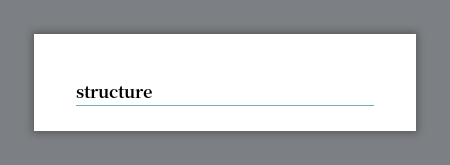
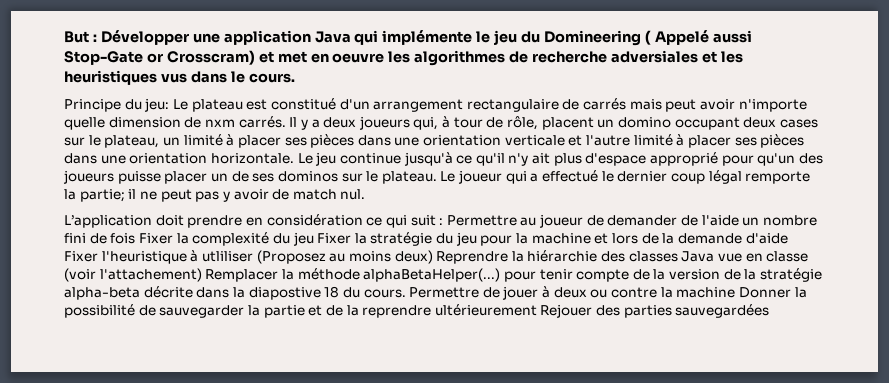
[76,86,152,98] structure -> [64,30,752,46] [64,50,743,66] [64,70,295,85] [64,98,807,112] [64,116,818,130] [64,134,805,148] [64,152,823,166] [63,170,811,184] [64,189,366,202] [64,214,817,228] [64,232,788,246] [64,250,809,264] [64,268,823,282] [64,286,807,300] [64,304,770,318] But : Développer une application Java qui implémente le jeu du Domineering ( Appelé aussi Stop-Gate or Crosscram) et met en oeuvre les algorithmes de recherche adversiales et les heuristiques vus dans le cours. // Principe du jeu: Le plateau est constitué d'un arrangement rectangulaire de carrés mais peut avoir n'importe quelle dimension de nxm carrés. Il y a deux joueurs qui, à tour de rôle, placent un domino occupant deux cases sur le plateau, un limité à placer ses pièces dans une orientation verticale et l'autre limité à placer ses pièces dans une orientation horizontale. Le jeu continue jusqu'à ce qu'il n'y ait plus d'espace approprié pour qu'un des joueurs puisse placer un de ses dominos sur le plateau. Le joueur qui a effectué le dernier coup légal remporte la partie; il ne peut pas y avoir de match nul. // L’application doit prendre en considération ce qui suit : Permettre au joueur de demander de l'aide un nombre fini de fois Fixer la complexité du jeu Fixer la stratégie du jeu pour la machine et lors de la demande d'aide Fixer l'heuristique à utliliser (Proposez au moins deux) Reprendre la hiérarchie des classes Java vue en classe (voir l'attachement) Remplacer la méthode alphaBetaHelper(...) pour tenir compte de la version de la stratégie alpha-beta décrite dans la diapostive 18 du cours. Permettre de jouer à deux ou contre la machine Donner la possibilité de sauvegarder la partie et de la reprendre ultérieurement Rejouer des parties sauvegardées

